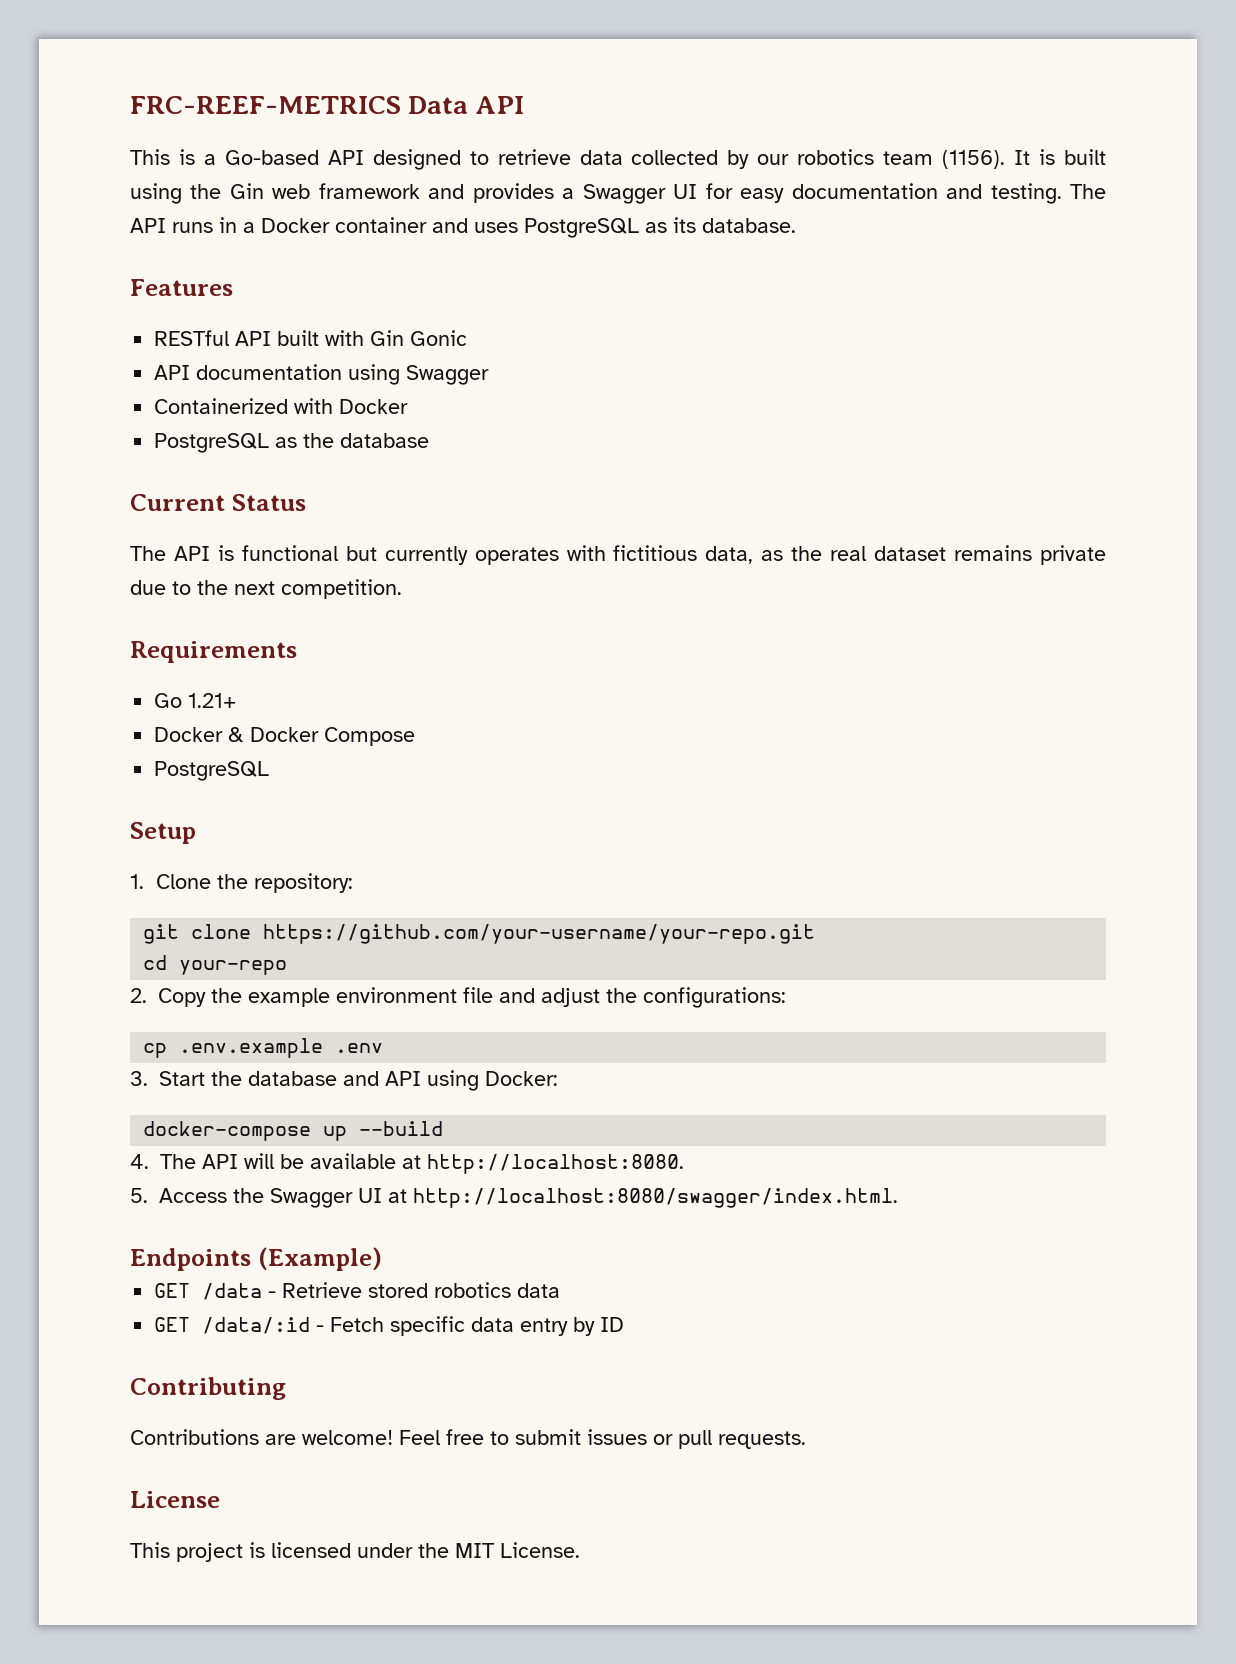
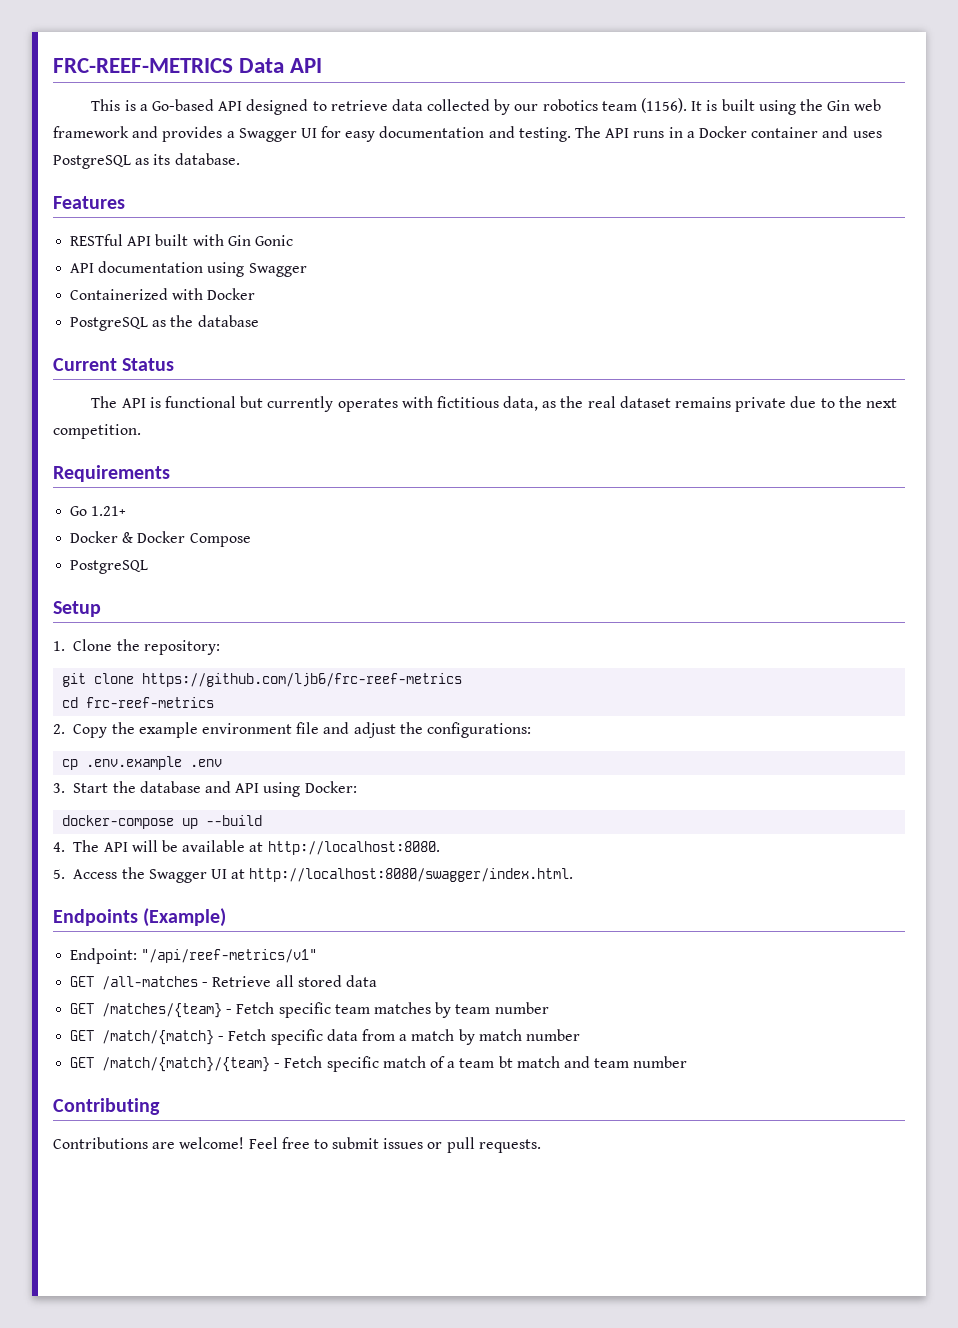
[263,924,816,944] https://github.com/your-username/your-repo.git -> [142,673,463,687] https://github.com/ljb6/frc-reef-metrics
[179,960,288,975] your-repo -> [86,697,215,708] frc-reef-metrics
[154,1283,263,1300] // GET /data -> [70,948,318,964] [70,976,199,990] // Endpoint: "/api/reef-metrics/v1" // GET /all-matches
[368,1282,512,1298] stored robotics -> [275,975,342,987] all stored
[202,1316,625,1336] /data/:id - Fetch specific data entry by ID -> [102,1002,549,1018] [70,1029,580,1045] [70,1056,688,1072] /matches/{team} - Fetch specific team matches by team number // GET /match/{match} - Fetch specific data from a match by match number // GET /match/{match}/{team} - Fetch specific match of a team bt match and team number
[130,1491,220,1508] [130,1542,580,1562] // License // This project is licensed under the MIT License. -> (541, 1146) none

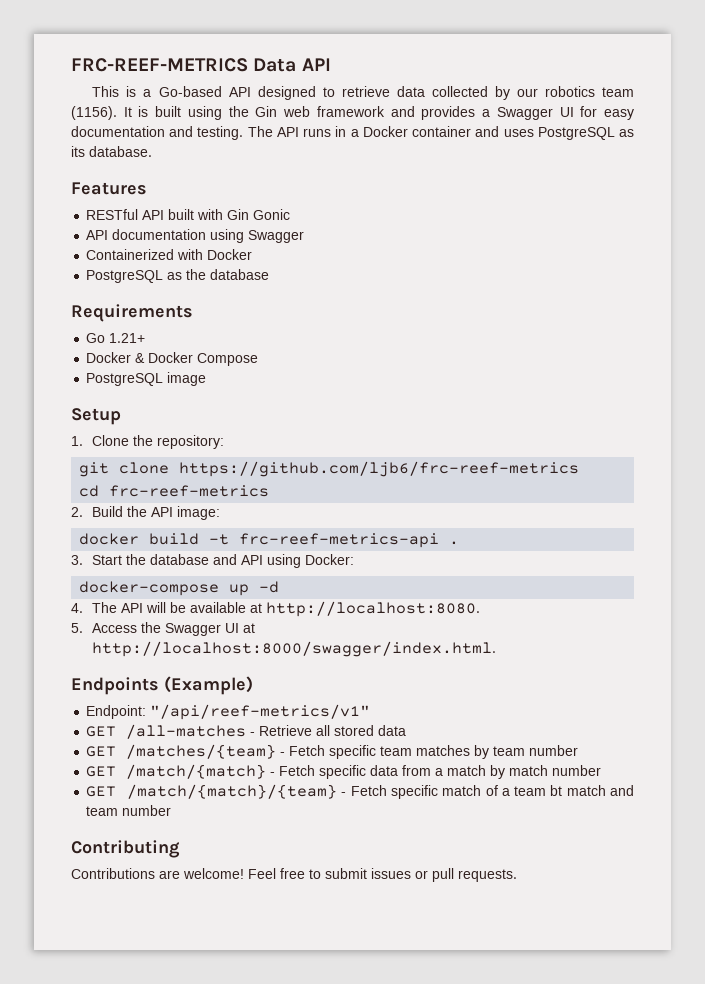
[53,358,175,371] [91,396,897,412] [53,424,141,439] // Current Status // The API is functional but currently operates with fictitious data, as the real dataset remains private due to the next competition. -> (270, 274) none
(149, 567) none -> [167,372,207,386] image
[73,722,531,738] [62,756,223,770] Copy the example environment file and adjust the configurations: // cp .env.example .env -> [92,506,221,520] [79,533,460,548] Build the API image: // docker build -t frc-reef-metrics-api .
[206,815,263,826] --build -> [259,581,280,593] -d
[249,868,574,882] http://localhost:8080/swagger/index.html. -> [92,641,497,657] http://localhost:8000/swagger/index.html.

